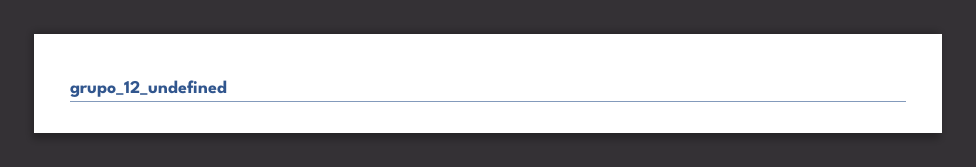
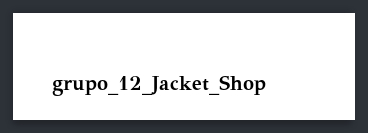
[70,80,227,97] grupo_12_undefined -> [52,75,266,96] grupo_12_Jacket_Shop

